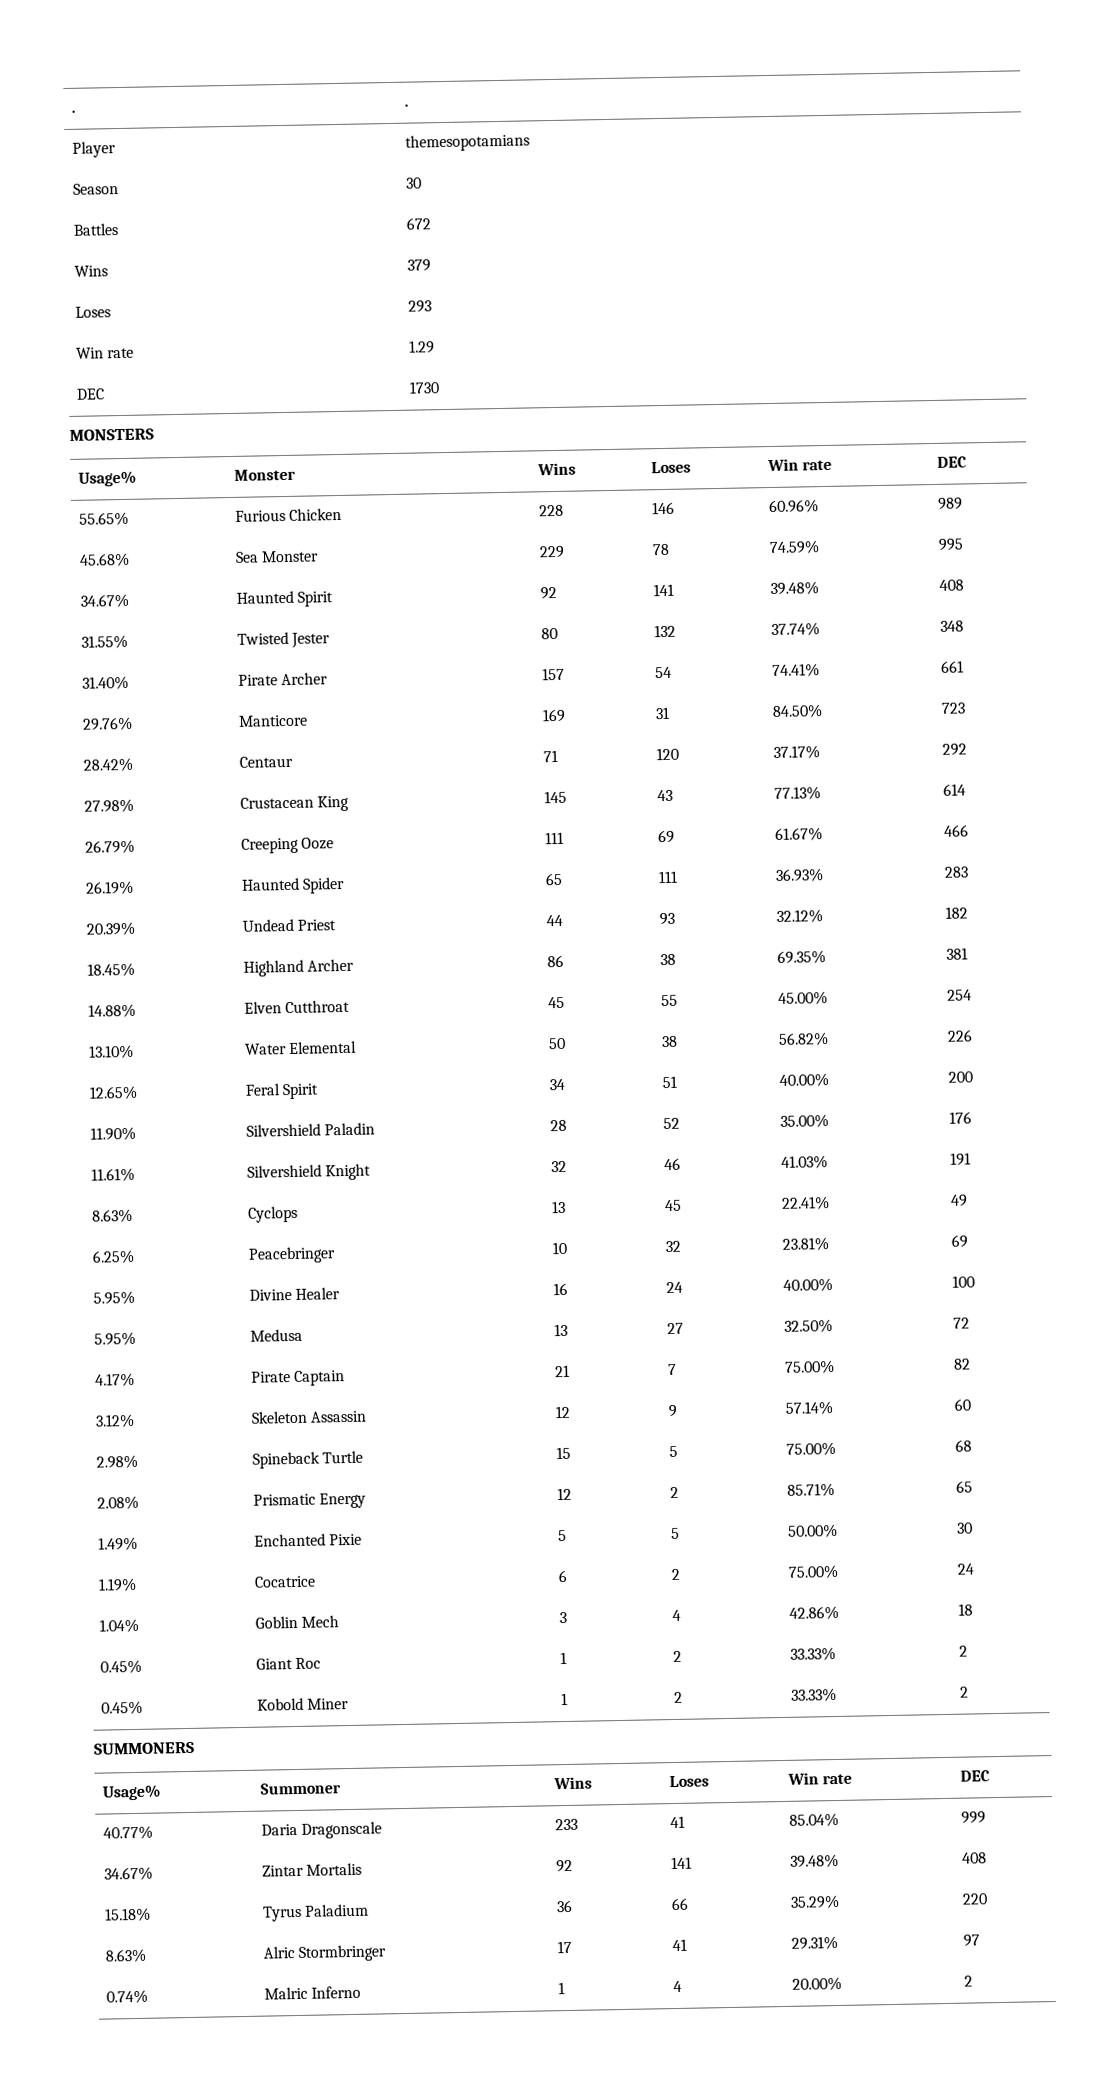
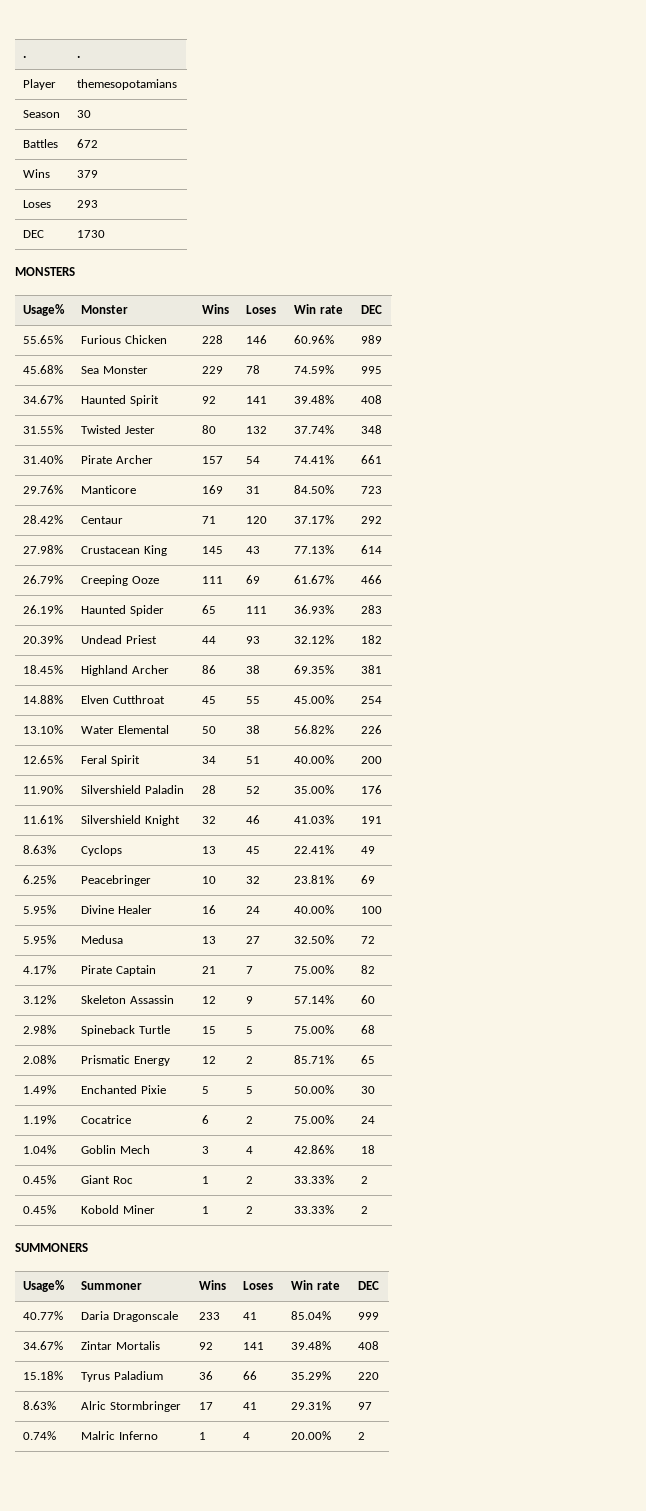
[76,347,135,359] [409,340,436,354] // Win rate | 1.29 -> (99, 204) none

